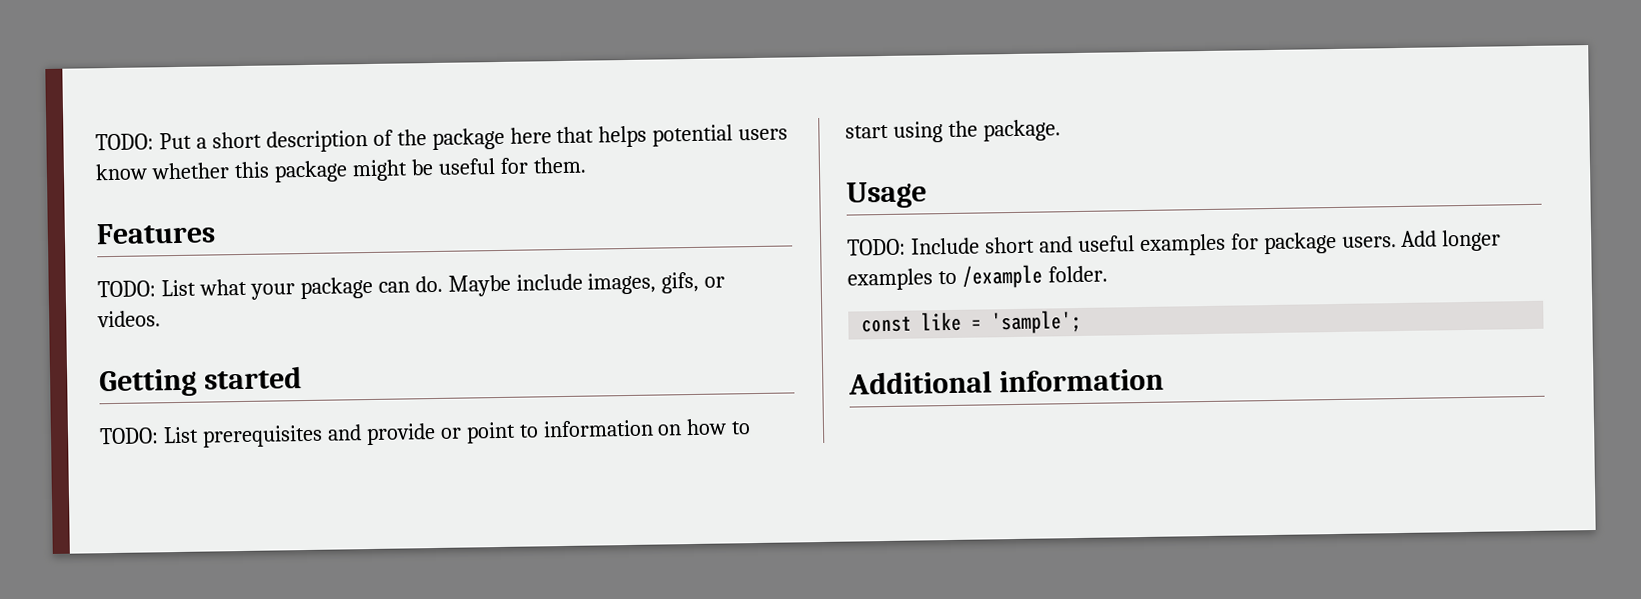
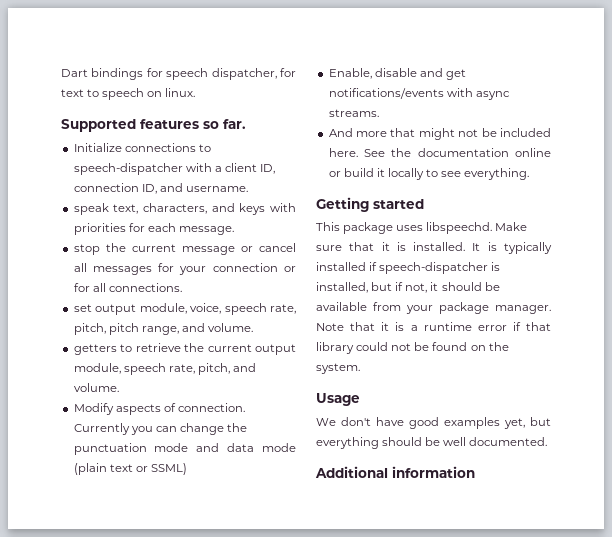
[95,124,789,153] [95,156,587,183] [96,222,216,245] [97,271,726,300] [97,310,161,328] [99,366,302,398] [99,418,752,448] [845,119,1061,143] [846,181,927,209] [847,229,1502,257] [847,264,1108,291] [861,309,1083,335] TODO: Put a short description of the package here that helps potential users know whether this package might be useful for them. // Features // TODO: List what your package can do. Maybe include images, gifs, or videos. // Getting started // TODO: List prerequisites and provide or point to information on how to start using the package. // Usage // TODO: Include short and useful examples for package users. Add longer examples to /example folder. // const like = 'sample'; -> [61,68,296,80] [61,88,196,100] [61,119,246,132] [73,143,211,152] [73,163,276,175] [73,183,248,194] [73,203,296,215] [73,223,234,235] [73,243,296,255] [73,263,296,275] [73,283,182,292] [73,303,296,315] [73,323,254,335] [73,343,296,355] [73,363,257,375] [73,383,119,392] [73,403,245,415] [73,423,248,435] [73,443,296,455] [73,463,187,475] [328,68,466,80] [328,88,510,100] [328,109,379,117] [328,128,551,140] [328,148,551,157] [328,168,530,180] [316,197,424,212] [316,222,528,234] [316,242,552,254] [316,262,501,274] [316,282,500,293] [316,302,551,314] [316,322,551,331] [316,342,509,354] [316,363,360,374] [316,393,360,406] [316,417,551,429] [316,437,548,449] Dart bindings for speech dispatcher, for text to speech on linux. // Supported features so far. // Initialize connections to speech-dispatcher with a client ID, connection ID, and username. // speak text, characters, and keys with priorities for each message. // stop the current message or cancel all messages for your connection or for all connections. // set output module, voice, speech rate, pitch, pitch range, and volume. // getters to retrieve the current output module, speech rate, pitch, and volume. // Modify aspects of connection. Currently you can change the punctuation mode and data mode (plain text or SSML) // Enable, disable and get notifications/events with async streams. // And more that might not be included here. See the documentation online or build it locally to see everything. // Getting started // This package uses libspeechd. Make sure that it is installed. It is typically installed if speech-dispatcher is installed, but if not, it should be available from your package manager. Note that it is a runtime error if that library could not be found on the system. // Usage // We don't have good examples yet, but everything should be well documented.

